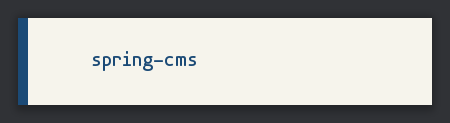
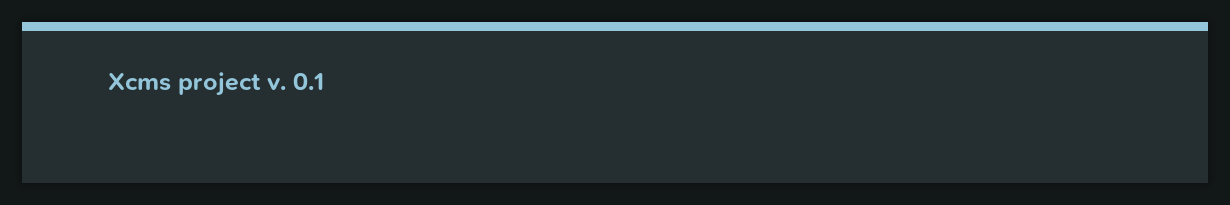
[91,51,198,71] spring-cms -> [108,72,324,96] Xcms project v. 0.1

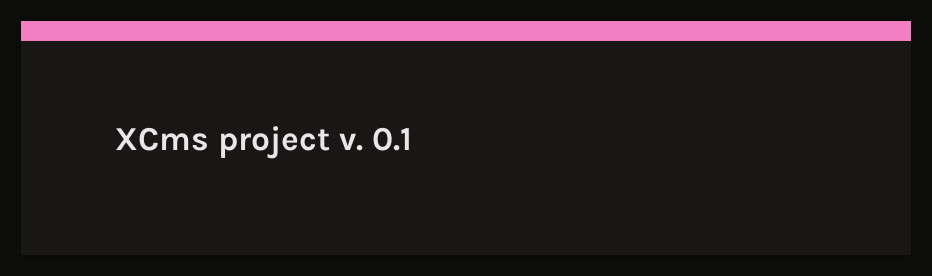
[108,73,171,91] Xcms -> [115,127,209,151] XCms

